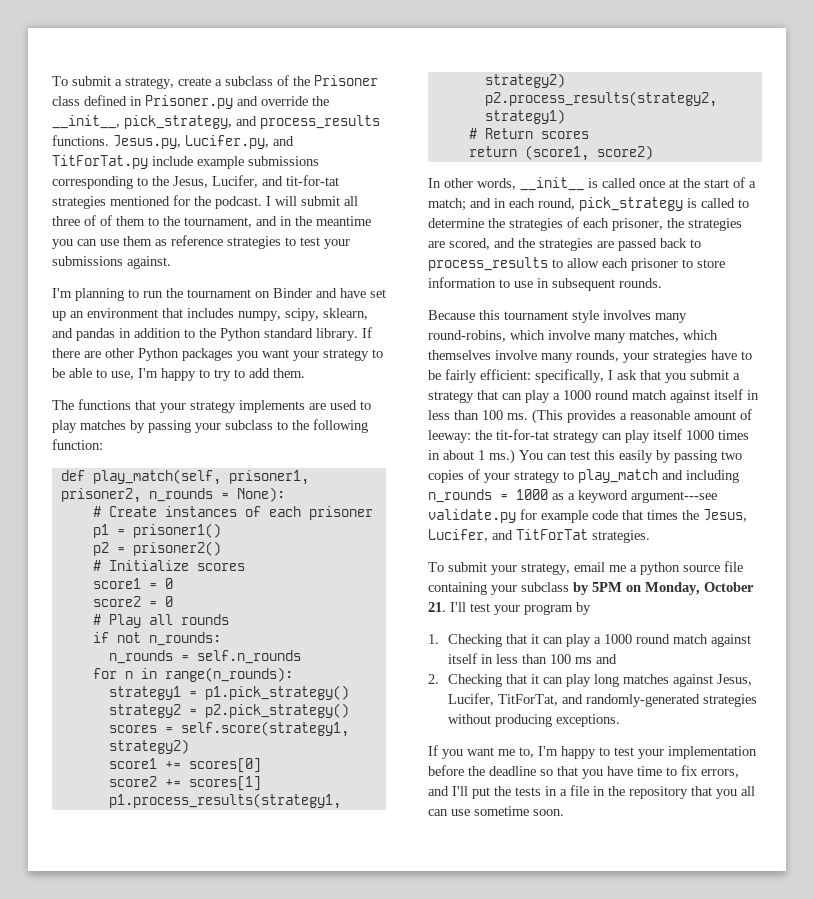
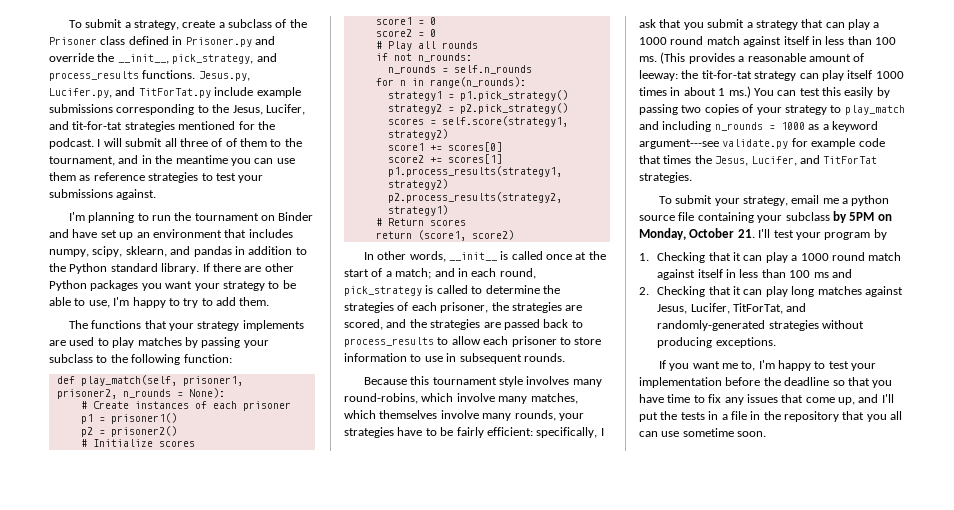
[701,769,739,778] errors, -> [724,394,855,405] any issues that come up,

